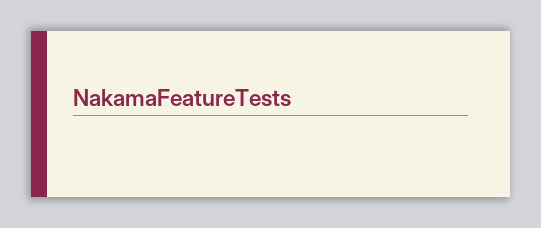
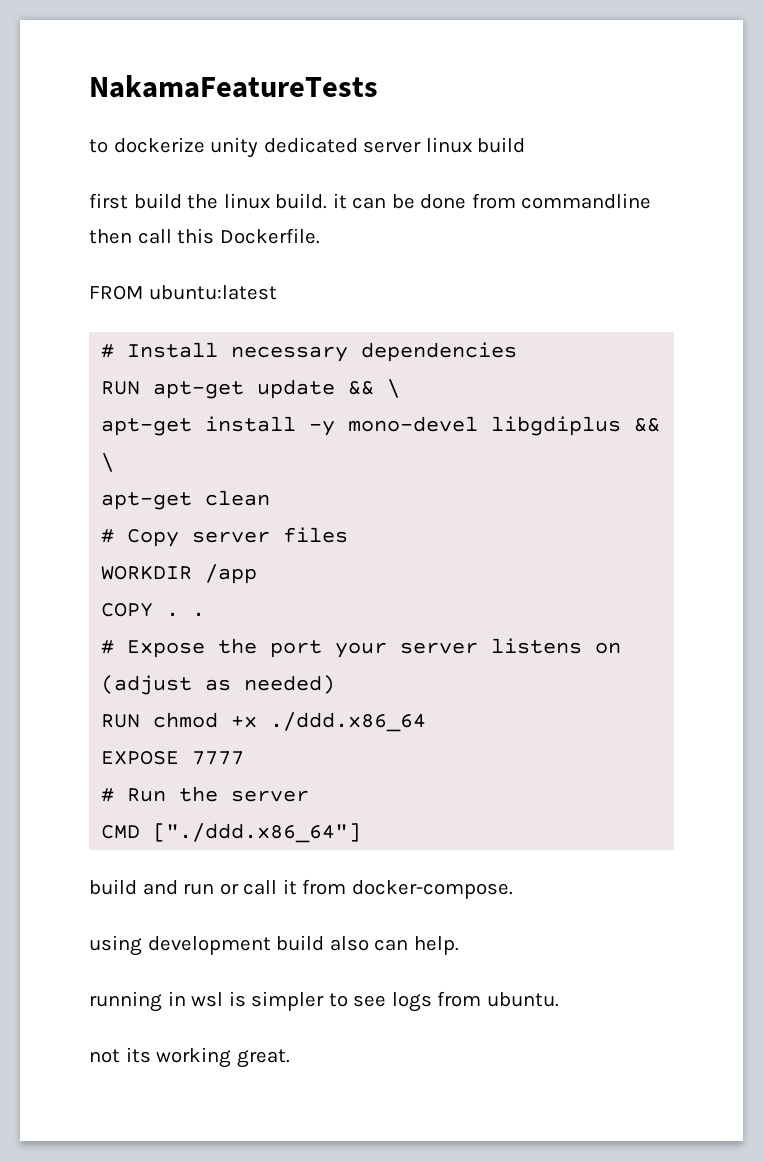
(291, 98) none -> [89,137,526,158] [89,193,652,209] [89,228,320,244] [89,285,277,300] [101,342,518,362] [101,379,401,399] [101,416,661,436] [101,453,115,472] [101,490,271,510] [101,527,349,547] [101,564,258,584] [101,603,206,617] [101,638,622,658] [101,675,336,695] [101,712,427,732] [101,751,245,765] [101,786,310,802] [101,823,362,843] [89,879,513,899] [89,935,459,956] [89,991,559,1012] [89,1047,290,1068] // to dockerize unity dedicated server linux build // first build the linux build. it can be done from commandline then call this Dockerfile. // FROM ubuntu:latest // # Install necessary dependencies // RUN apt-get update && \ // apt-get install -y mono-devel libgdiplus && \ // apt-get clean // # Copy server files // WORKDIR /app // COPY . . // # Expose the port your server listens on (adjust as needed) // RUN chmod +x ./ddd.x86_64 // EXPOSE 7777 // # Run the server // CMD ["./ddd.x86_64"] // build and run or call it from docker-compose. // using development build also can help. // running in wsl is simpler to see logs from ubuntu. // not its working great.

